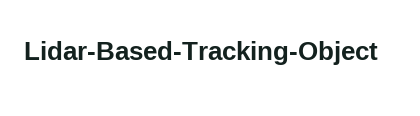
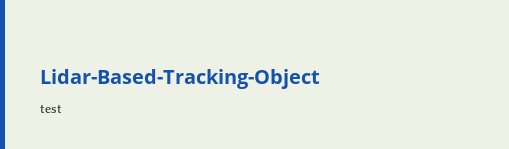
(378, 53) none -> [40,104,62,113] // test

